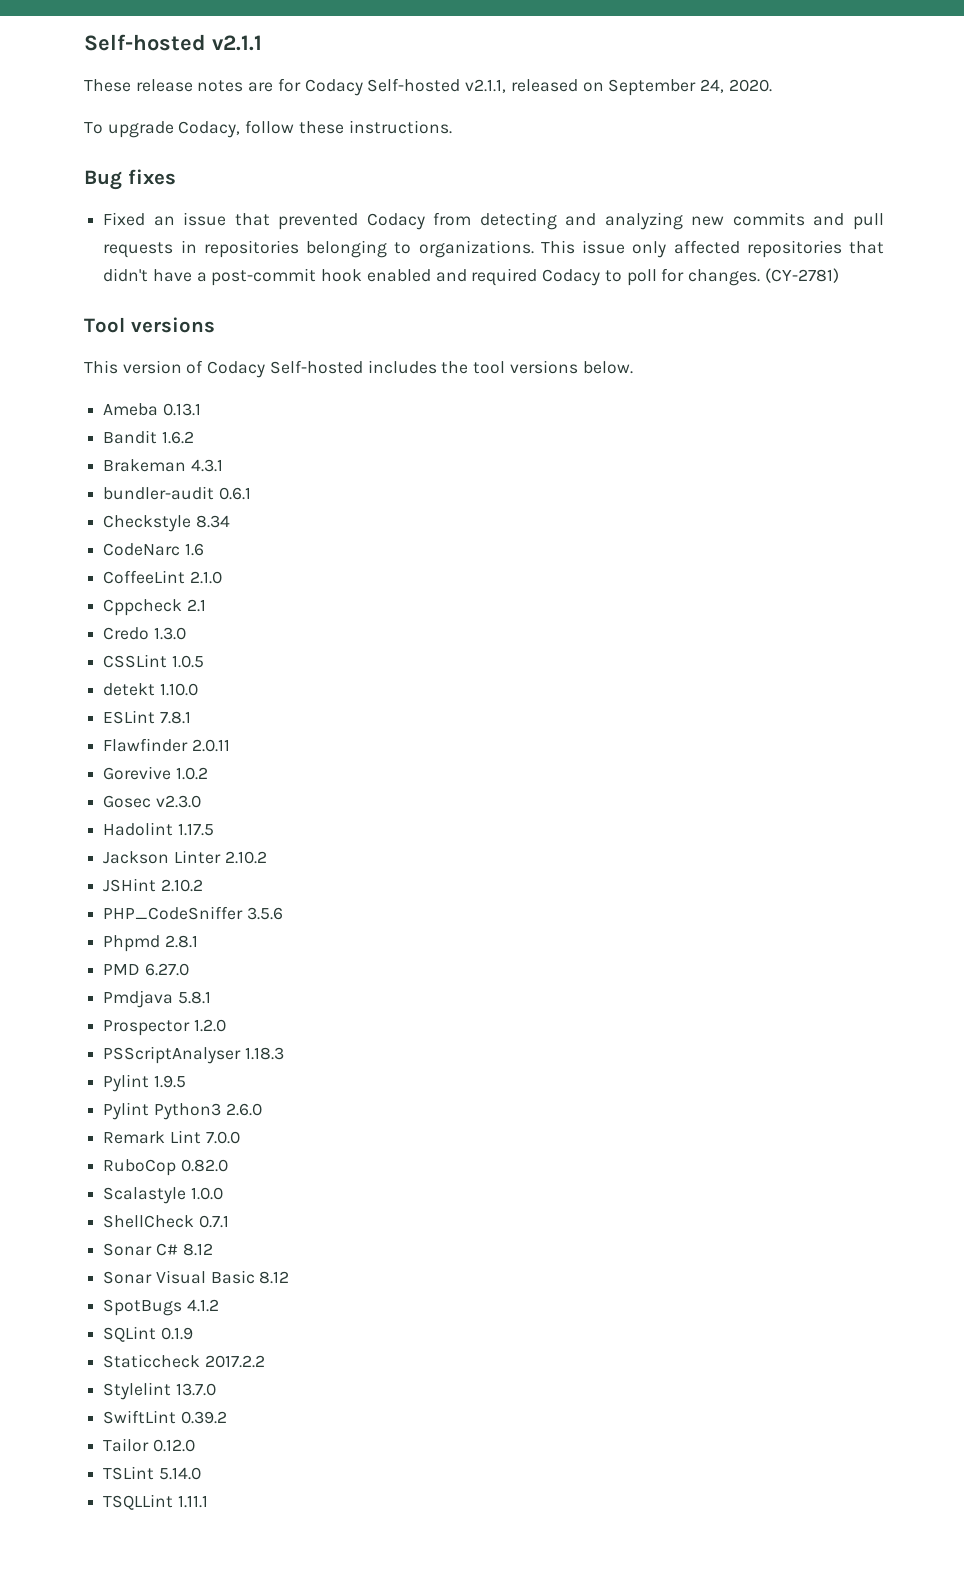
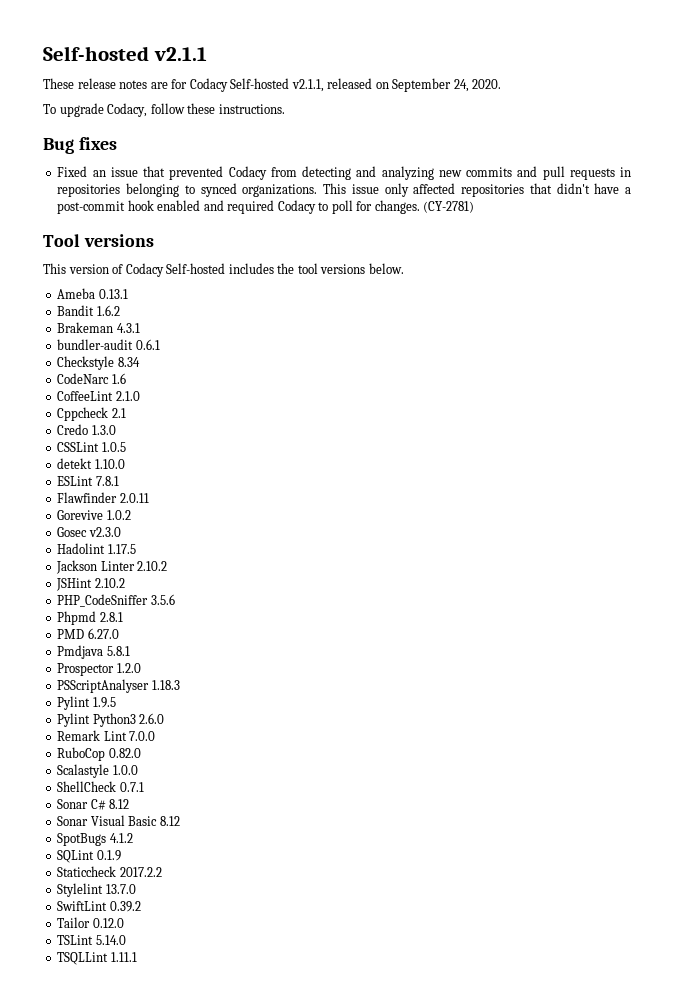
(412, 248) none -> [200,183,237,197] synced

